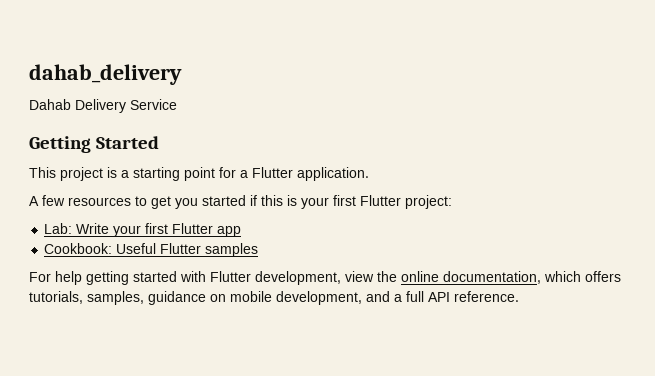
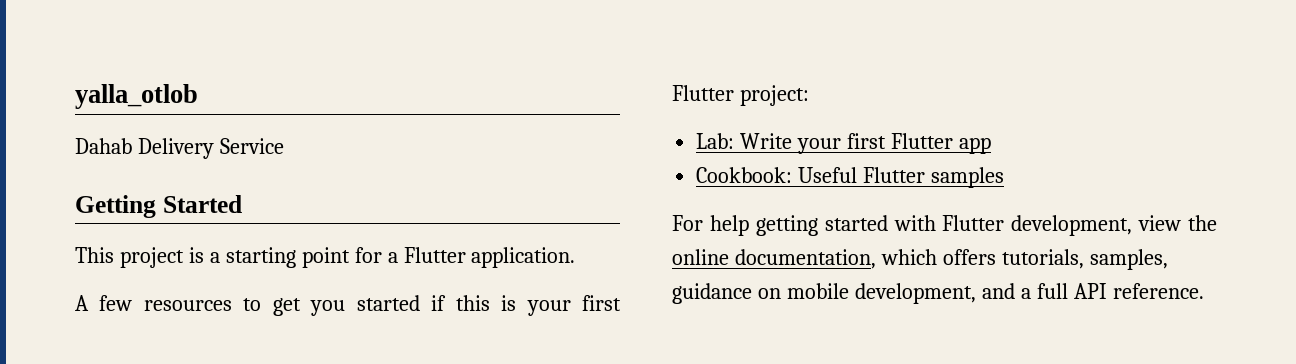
[29,64,182,85] dahab_delivery -> [75,84,198,109] yalla_otlob

